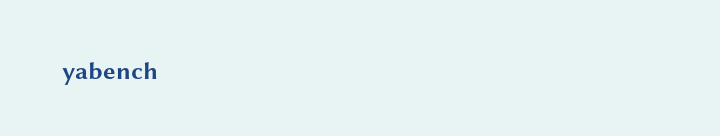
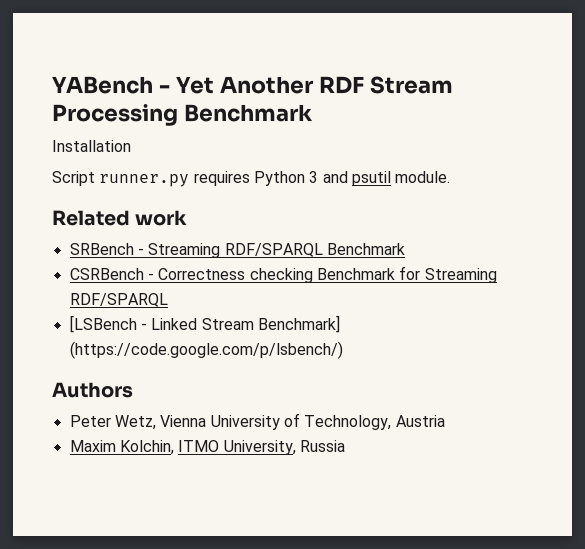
[62,62,158,85] yabench -> [52,76,453,94] [52,104,313,126] [52,140,131,152] [52,171,451,187] [52,210,188,226] [69,243,405,258] [69,266,497,283] [69,293,168,307] [69,315,340,333] [69,341,343,359] [52,382,133,398] [69,413,445,430] [69,440,345,455] YABench - Yet Another RDF Stream Processing Benchmark // Installation // Script runner.py requires Python 3 and psutil module. // Related work // SRBench - Streaming RDF/SPARQL Benchmark // CSRBench - Correctness checking Benchmark for Streaming RDF/SPARQL // [LSBench - Linked Stream Benchmark] (https://code.google.com/p/lsbench/) // Authors // Peter Wetz, Vienna University of Technology, Austria // Maxim Kolchin, ITMO University, Russia

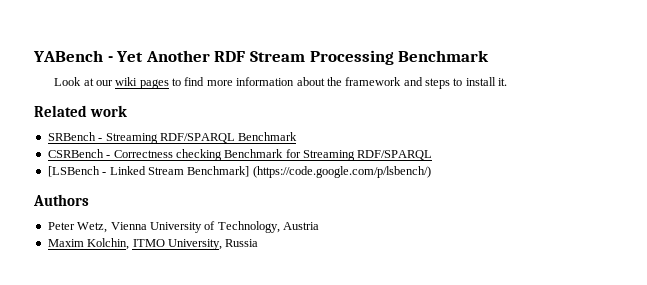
[52,140,131,152] [52,171,451,187] Installation // Script runner.py requires Python 3 and psutil module. -> [54,77,508,89] Look at our wiki pages to find more information about the framework and steps to install it.

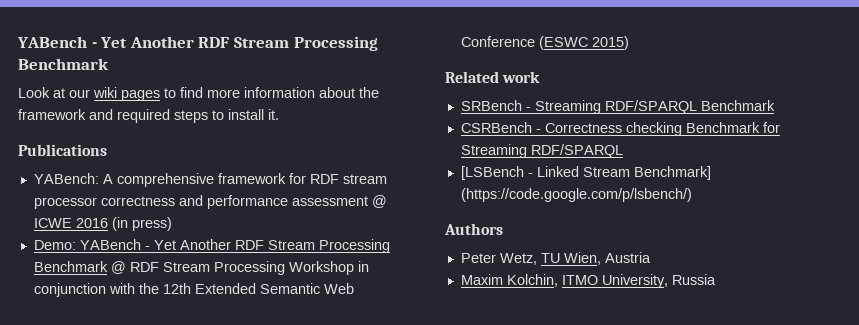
(423, 81) none -> [117,109,170,123] required
(508, 82) none -> [18,144,107,156] [33,173,387,187] [33,195,387,209] [33,217,172,231] [33,239,390,253] [33,261,369,275] [33,283,354,297] [460,36,629,50] // Publications // YABench: A comprehensive framework for RDF stream processor correctness and performance assessment @ ICWE 2016 (in press) // Demo: YABench - Yet Another RDF Stream Processing Benchmark @ RDF Stream Processing Workshop in conjunction with the 12th Extended Semantic Web Conference (ESWC 2015)
[110,221,280,233] Vienna University of Technology, -> [540,252,601,265] TU Wien,

